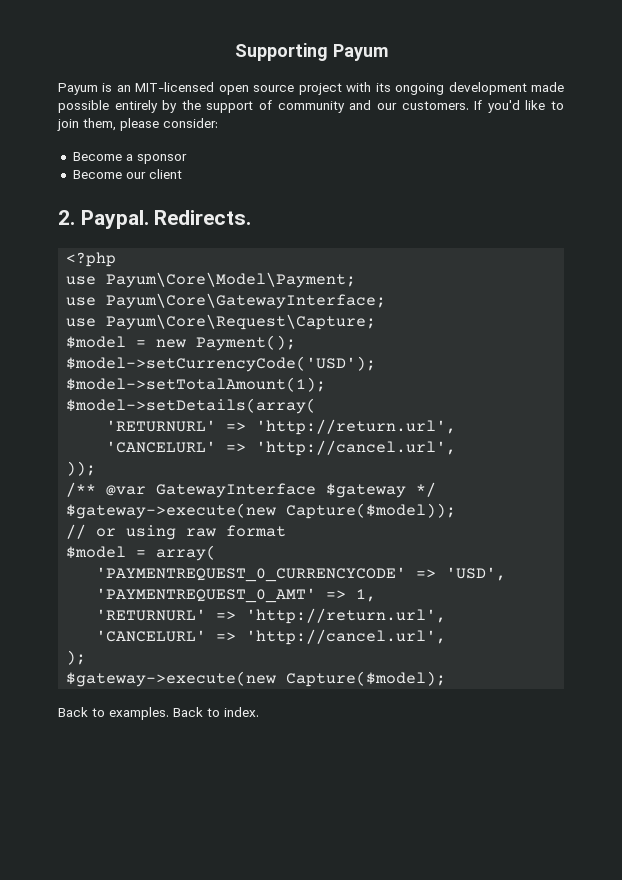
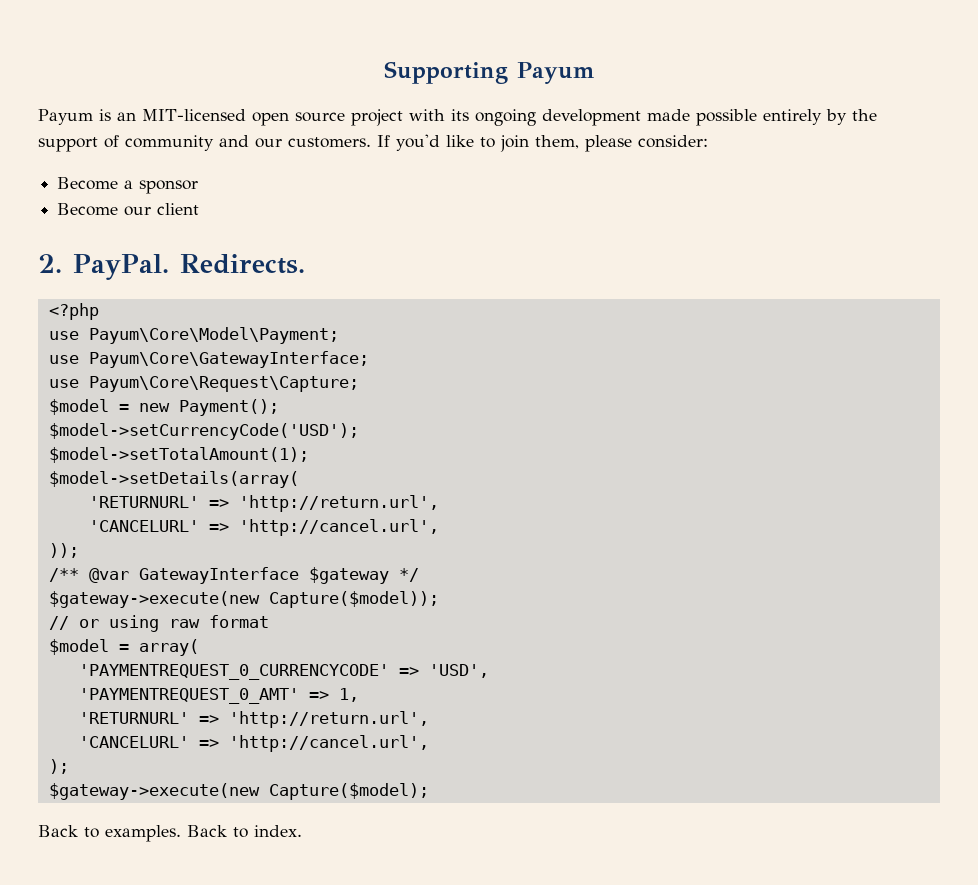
[80,210,149,229] Paypal. -> [73,254,169,280] PayPal.

